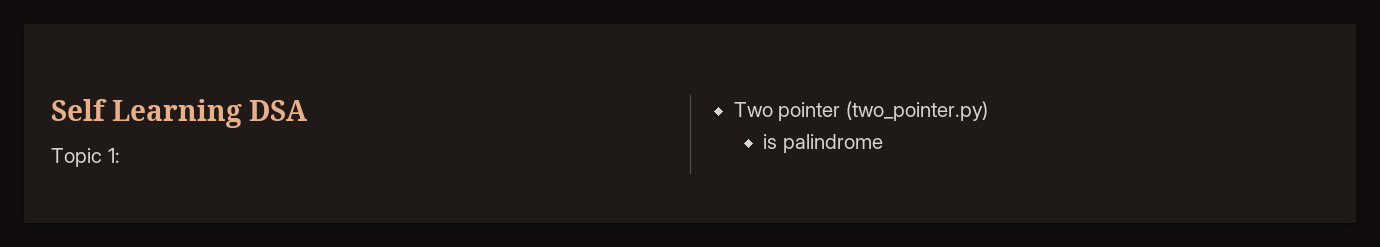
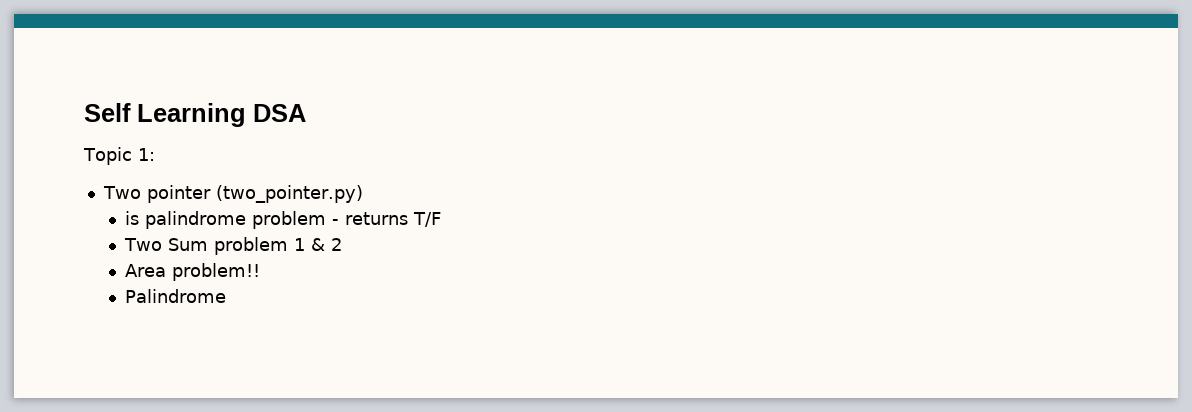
(883, 143) none -> [252,211,442,229] [124,237,343,255] [125,263,261,281] [125,289,227,303] problem - returns T/F // Two Sum problem 1 & 2 // Area problem!! // Palindrome

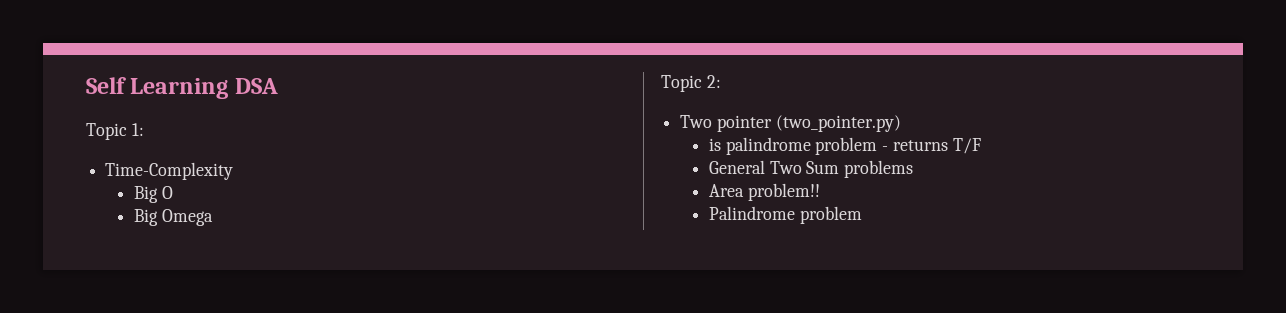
(155, 154) none -> [105,162,234,180] [133,186,173,203] [133,209,213,226] [661,75,721,92] // Time-Complexity // Big O // Big Omega // Topic 2:
(442, 219) none -> [708,160,765,174] General
[214,237,343,255] problem 1 & 2 -> [844,160,914,178] problems
(227, 296) none -> [799,206,862,224] problem

